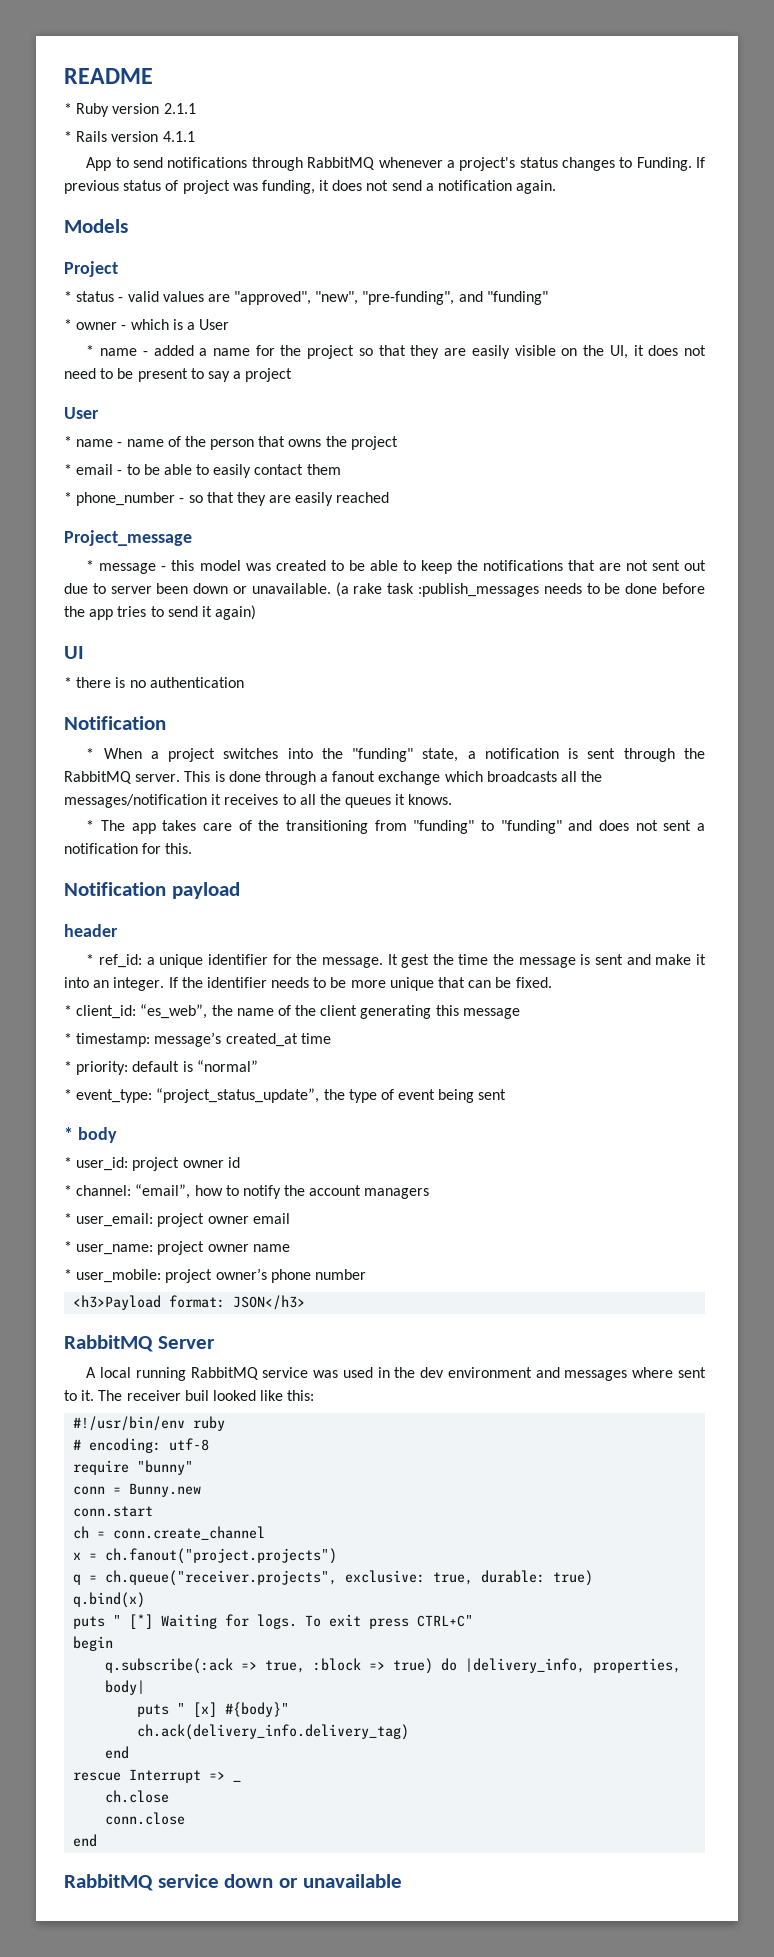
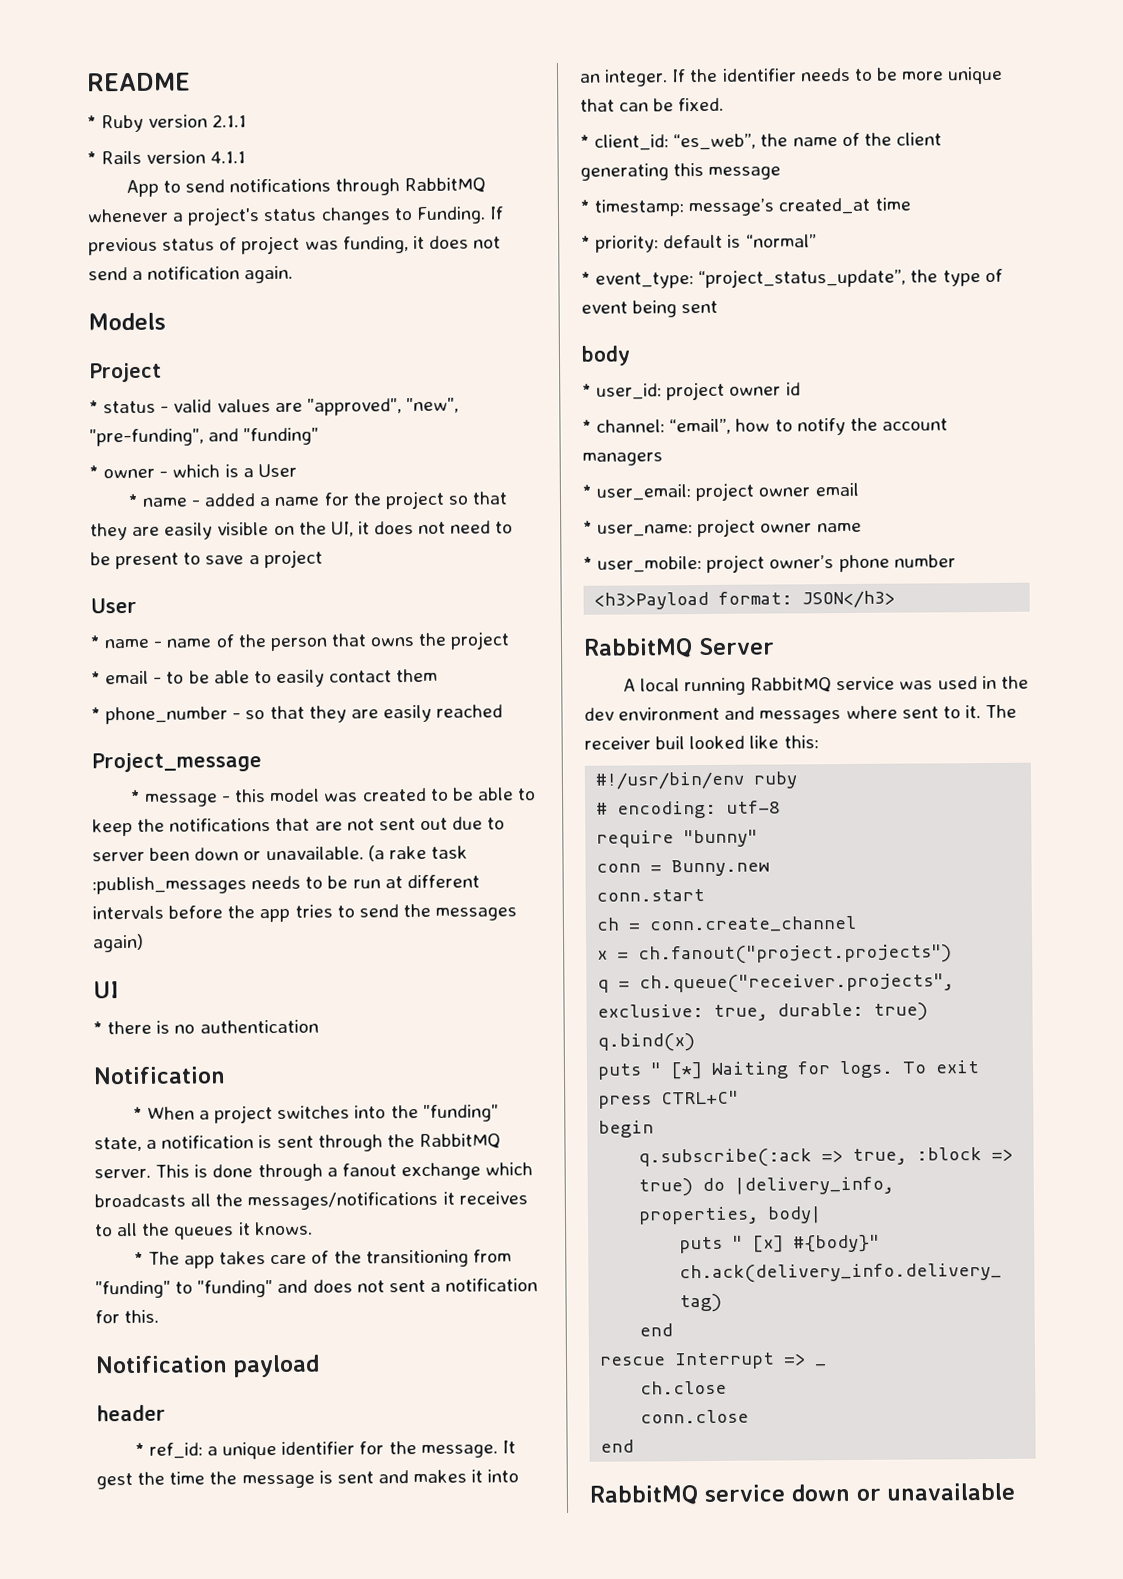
[207,371,230,382] say -> [205,555,245,565] save
[625,583,658,594] done -> [352,874,480,889] [92,905,164,920] run at different intervals
[201,606,212,617] it -> [402,903,518,921] the messages
[64,794,207,808] messages/notification -> [247,1191,439,1211] messages/notifications
[655,954,692,965] make -> [413,1469,468,1484] makes
[64,1127,73,1140] * -> (719, 307) none

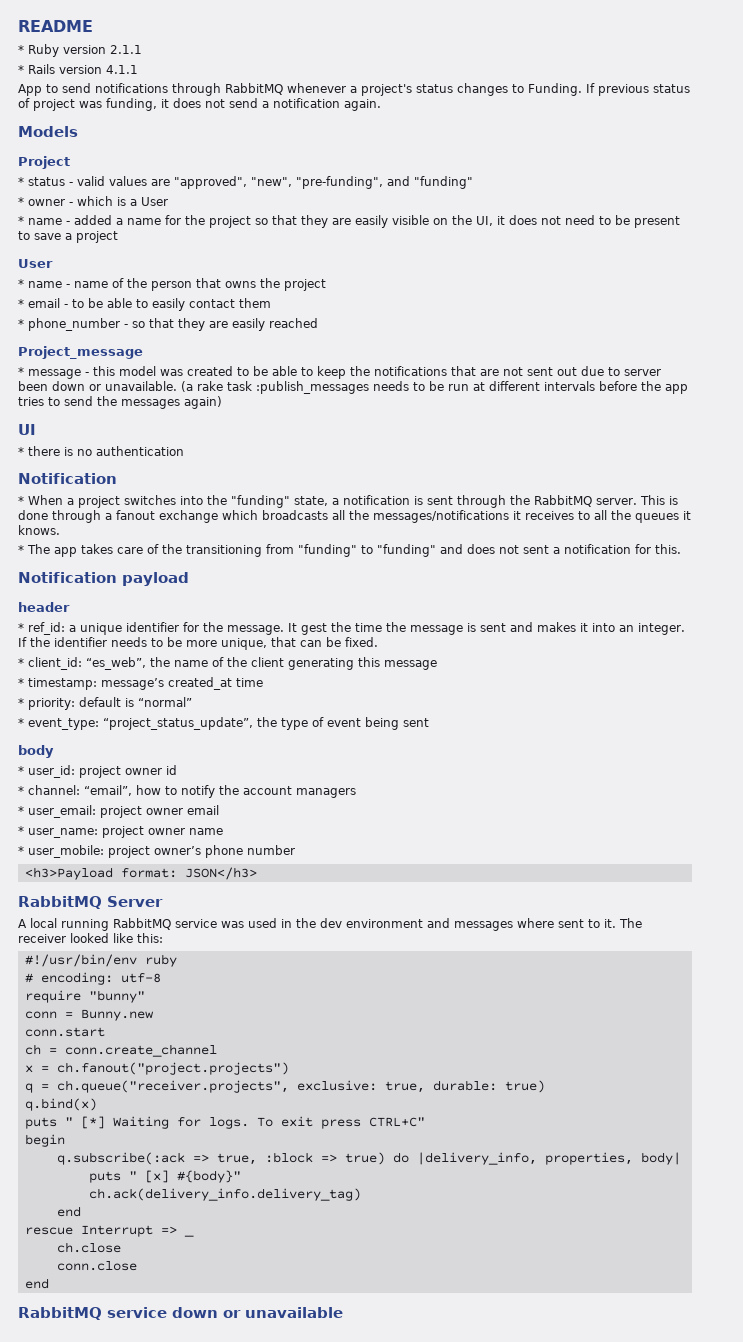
[947,66,1004,85] unique -> [221,638,267,650] unique,
[655,736,686,750] buil -> (66, 938) none

